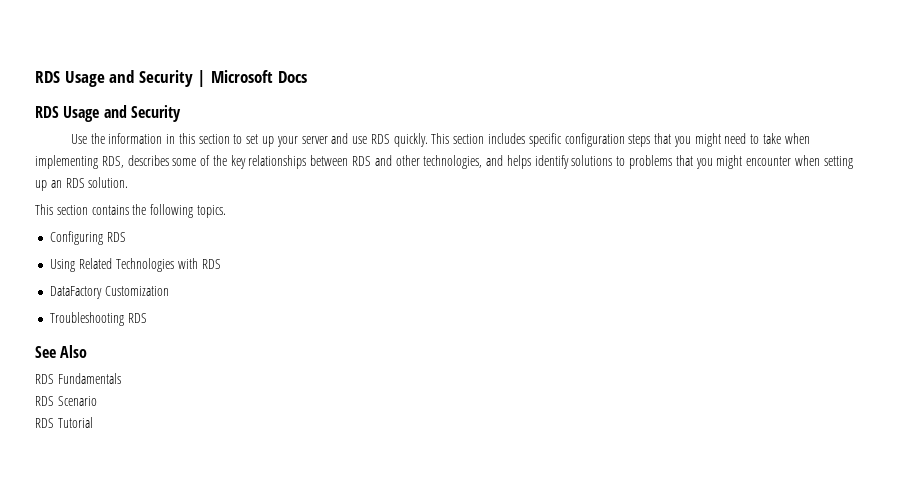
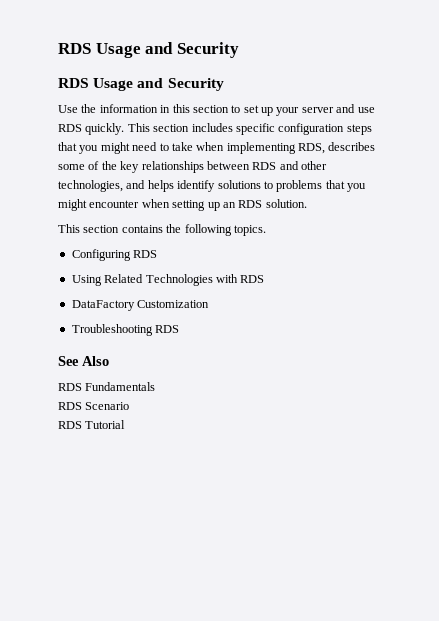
[35,70,307,87] RDS Usage and Security | Microsoft Docs -> [58,42,239,58] RDS Usage and Security

